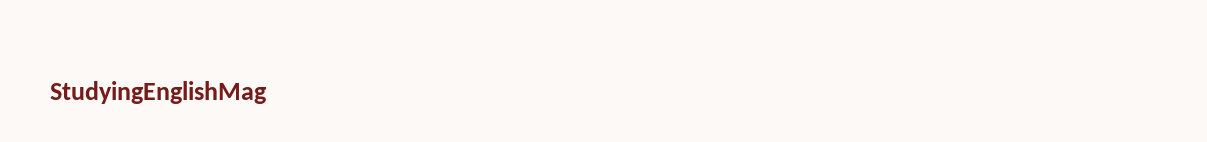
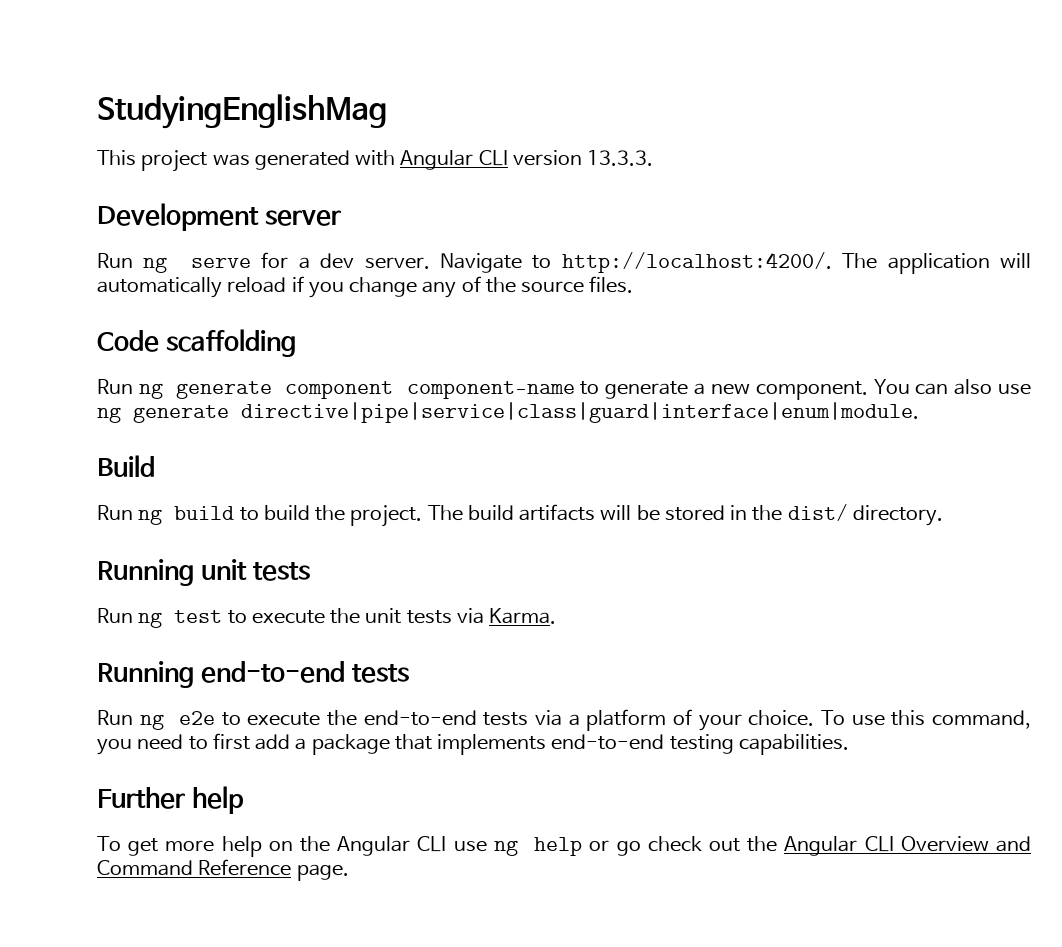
(267, 92) none -> [97,150,654,172] [97,203,342,231] [97,252,1031,274] [97,276,634,298] [97,329,297,357] [97,379,1031,400] [97,402,919,423] [97,455,155,477] [97,504,943,527] [97,559,311,586] [97,608,557,628] [97,661,410,688] [97,709,1032,731] [97,733,849,755] [97,786,244,814] [97,836,1032,857] [97,859,349,881] // This project was generated with Angular CLI version 13.3.3. // Development server // Run ng serve for a dev server. Navigate to http://localhost:4200/. The application will automatically reload if you change any of the source files. // Code scaffolding // Run ng generate component component-name to generate a new component. You can also use ng generate directive|pipe|service|class|guard|interface|enum|module. // Build // Run ng build to build the project. The build artifacts will be stored in the dist/ directory. // Running unit tests // Run ng test to execute the unit tests via Karma. // Running end-to-end tests // Run ng e2e to execute the end-to-end tests via a platform of your choice. To use this command, you need to first add a package that implements end-to-end testing capabilities. // Further help // To get more help on the Angular CLI use ng help or go check out the Angular CLI Overview and Command Reference page.

